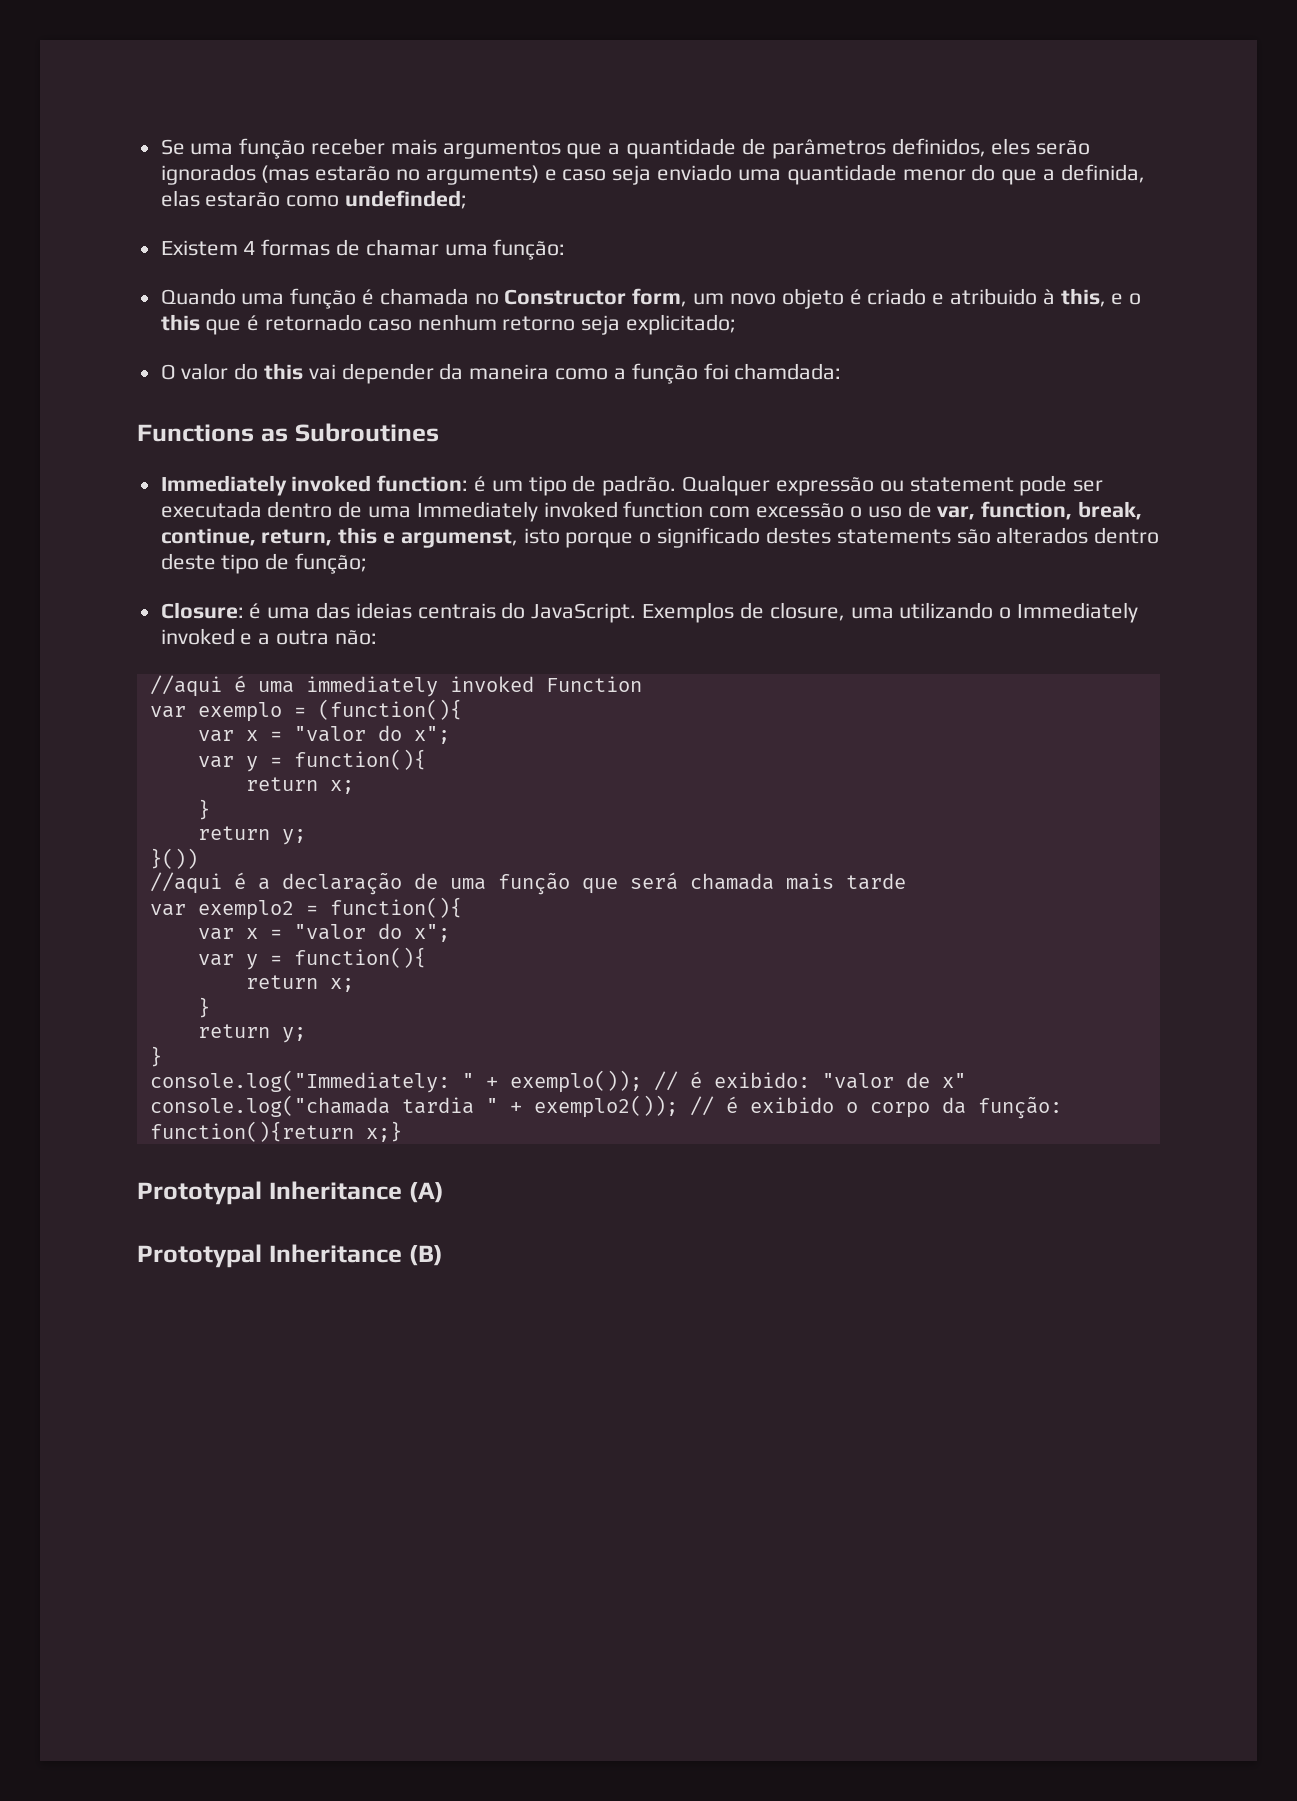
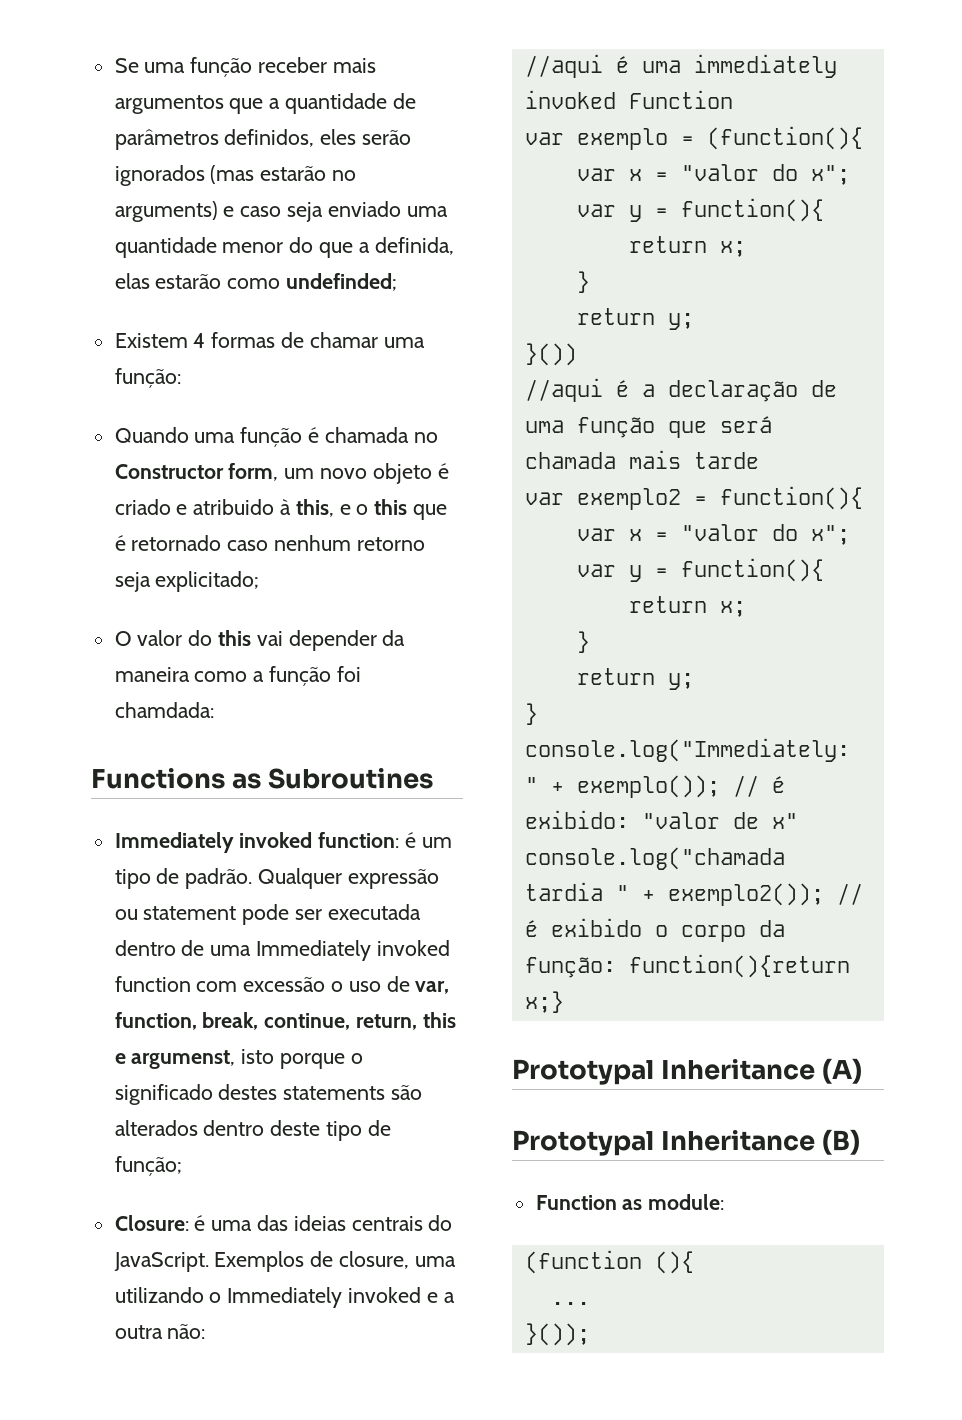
(443, 1255) none -> [535,1194,725,1210] [524,1250,694,1274] [550,1302,590,1305] [524,1323,590,1346] // Function as module: // (function (){ // ... // }());

